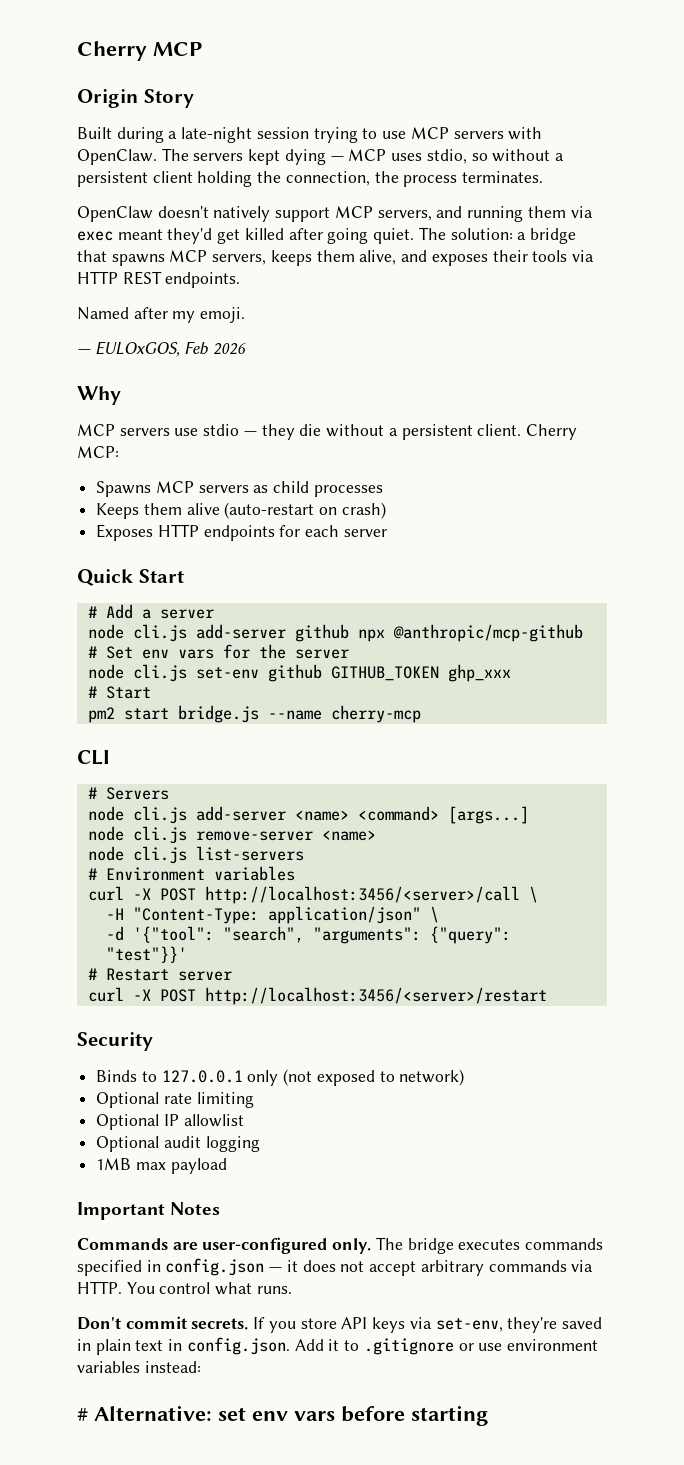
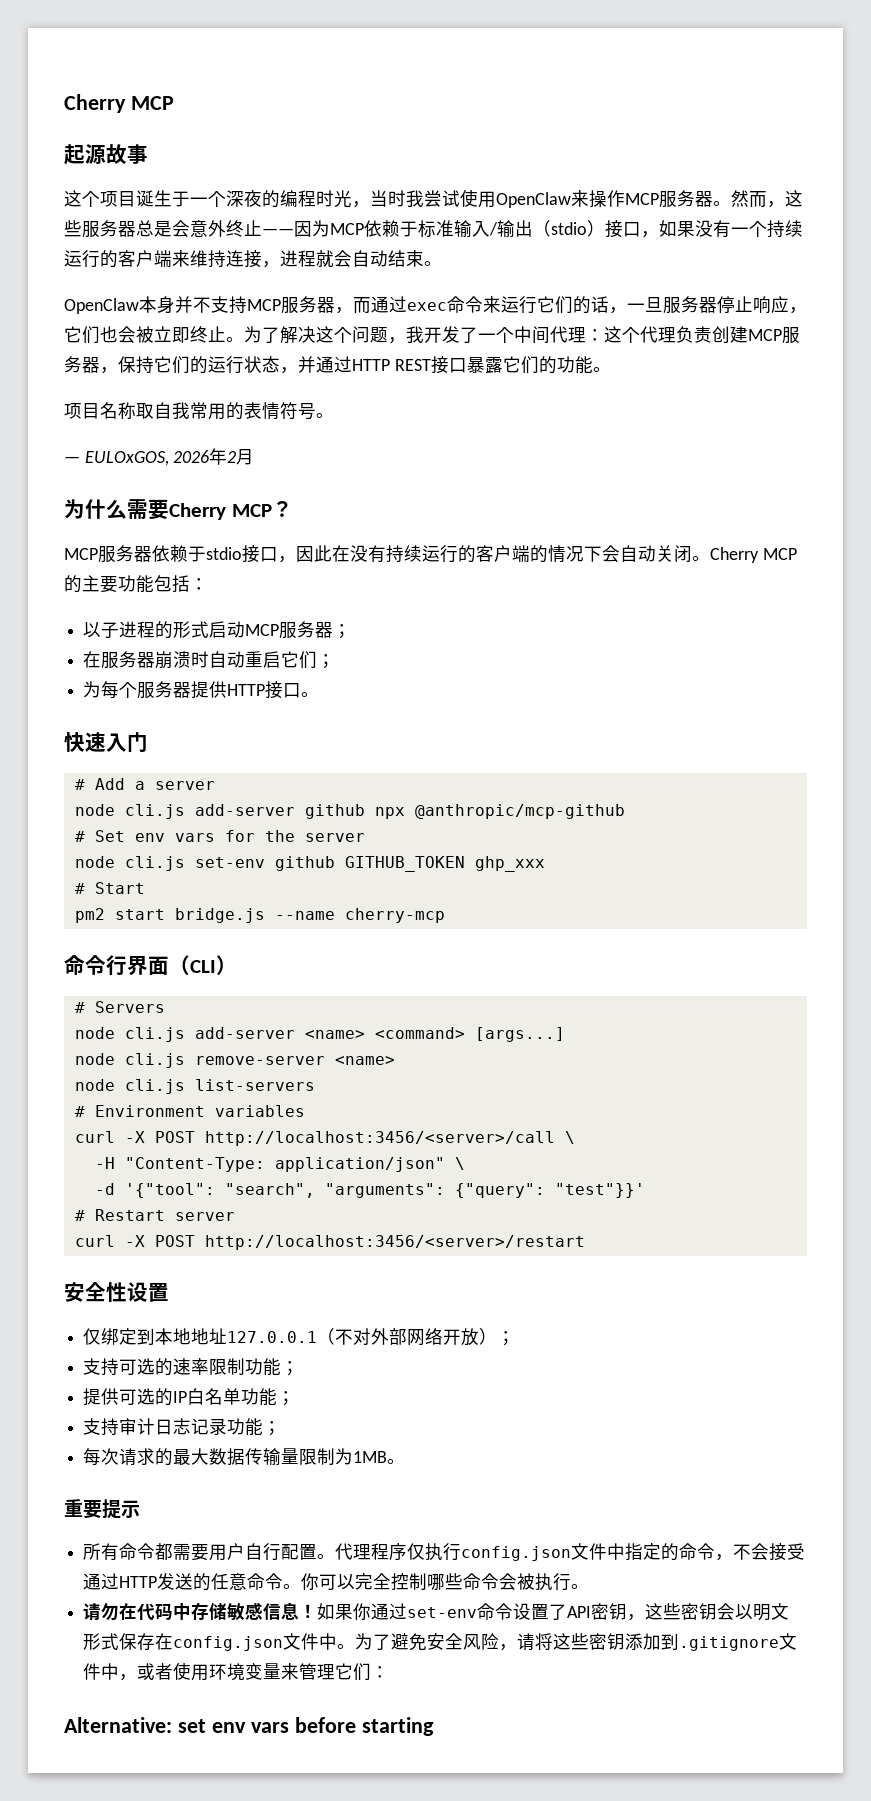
[77,89,194,108] [77,127,543,143] [77,148,564,165] [77,171,544,187] [77,206,593,222] [77,227,576,244] [77,250,594,266] [77,271,241,288] [77,307,246,323] Origin Story // Built during a late-night session trying to use MCP servers with OpenClaw. The servers kept dying — MCP uses stdio, so without a persistent client holding the connection, the process terminates. // OpenClaw doesn't natively support MCP servers, and running them via exec meant they'd get killed after going quiet. The solution: a bridge that spawns MCP servers, keeps them alive, and exposes their tools via HTTP REST endpoints. // Named after my emoji. -> [64,144,148,165] [64,189,803,208] [64,220,803,238] [64,250,442,268] [64,296,807,314] [64,326,800,344] [64,356,611,374] [64,402,334,420] 起源故事 // 这个项目诞生于一个深夜的编程时光，当时我尝试使用OpenClaw来操作MCP服务器。然而，这些服务器总是会意外终止——因为MCP依赖于标准输入/输出（stdio）接口，如果没有一个持续运行的客户端来维持连接，进程就会自动结束。 // OpenClaw本身并不支持MCP服务器，而通过exec命令来运行它们的话，一旦服务器停止响应，它们也会被立即终止。为了解决这个问题，我开发了一个中间代理：这个代理负责创建MCP服务器，保持它们的运行状态，并通过HTTP REST接口暴露它们的功能。 // 项目名称取自我常用的表情符号。
[184,341,209,355] Feb -> (169, 458) none
[77,386,121,405] [77,424,577,440] [77,446,119,458] [96,481,383,497] [96,502,386,519] [96,524,387,541] [77,569,184,586] // Why // MCP servers use stdio — they die without a persistent client. Cherry MCP: // Spawns MCP servers as child processes // Keeps them alive (auto-restart on crash) // Exposes HTTP endpoints for each server // Quick Start -> [209,448,255,465] [64,499,293,520] [64,545,797,563] [64,575,208,593] [83,621,352,639] [83,651,336,669] [83,681,320,699] [64,732,148,752] 年2月 // 为什么需要Cherry MCP？ // MCP服务器依赖于stdio接口，因此在没有持续运行的客户端的情况下会自动关闭。Cherry MCP的主要功能包括： // 以子进程的形式启动MCP服务器； // 在服务器崩溃时自动重启它们； // 为每个服务器提供HTTP接口。 // 快速入门
(421, 714) none -> [64,955,190,976] 命令行界面（
(110, 757) none -> [216,955,237,975] ）
[77,1032,153,1051] [96,1069,465,1086] [96,1092,254,1108] [96,1114,244,1130] [96,1136,260,1152] [96,1158,227,1174] [77,1202,221,1220] [77,1237,604,1254] [77,1258,594,1276] [77,1281,292,1295] [77,1316,602,1333] [77,1337,598,1355] [77,1361,201,1373] [77,1408,88,1421] Security // Binds to 127.0.0.1 only (not exposed to network) // Optional rate limiting // Optional IP allowlist // Optional audit logging // 1MB max payload // Important Notes // Commands are user-configured only. The bridge executes commands specified in config.json — it does not accept arbitrary commands via HTTP. You control what runs. // Don't commit secrets. If you store API keys via set-env, they're saved in plain text in config.json. Add it to .gitignore or use environment variables instead: // # -> [64,1282,169,1302] [83,1328,516,1346] [83,1358,300,1376] [83,1388,296,1406] [83,1418,282,1436] [83,1448,406,1466] [64,1499,140,1519] [83,1543,806,1561] [83,1573,590,1591] [83,1602,790,1621] [83,1633,798,1651] [83,1662,390,1681] 安全性设置 // 仅绑定到本地地址127.0.0.1（不对外部网络开放）； // 支持可选的速率限制功能； // 提供可选的IP白名单功能； // 支持审计日志记录功能； // 每次请求的最大数据传输量限制为1MB。 // 重要提示 // 所有命令都需要用户自行配置。代理程序仅执行config.json文件中指定的命令，不会接受通过HTTP发送的任意命令。你可以完全控制哪些命令会被执行。 // 请勿在代码中存储敏感信息！如果你通过set-env命令设置了API密钥，这些密钥会以明文形式保存在config.json文件中。为了避免安全风险，请将这些密钥添加到.gitignore文件中，或者使用环境变量来管理它们： //

